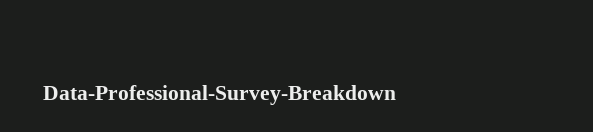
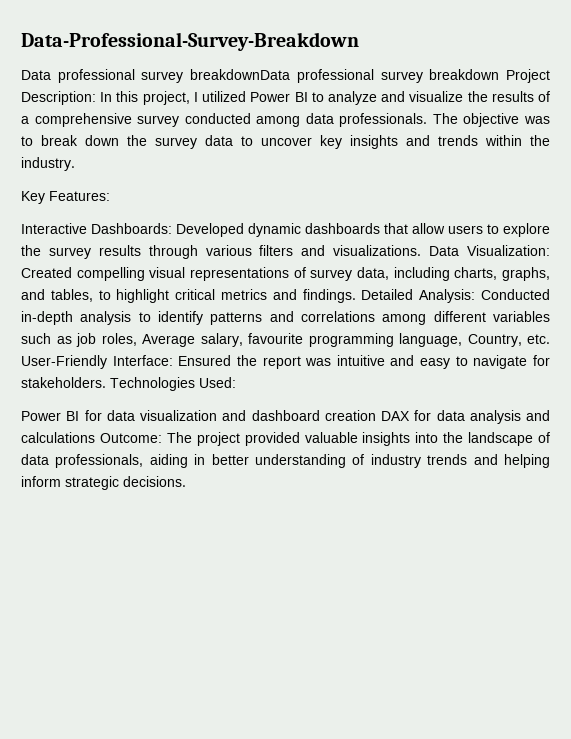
(396, 95) none -> [21,69,550,83] [21,91,550,105] [21,113,550,127] [21,135,550,149] [21,157,75,171] [21,191,110,204] [21,223,550,237] [21,245,551,259] [21,267,551,281] [21,289,550,303] [21,311,550,325] [21,333,550,347] [21,355,550,369] [21,377,236,391] [21,410,550,424] [21,432,550,446] [21,454,550,468] [21,476,186,490] // Data professional survey breakdownData professional survey breakdown Project Description: In this project, I utilized Power BI to analyze and visualize the results of a comprehensive survey conducted among data professionals. The objective was to break down the survey data to uncover key insights and trends within the industry. // Key Features: // Interactive Dashboards: Developed dynamic dashboards that allow users to explore the survey results through various filters and visualizations. Data Visualization: Created compelling visual representations of survey data, including charts, graphs, and tables, to highlight critical metrics and findings. Detailed Analysis: Conducted in-depth analysis to identify patterns and correlations among different variables such as job roles, Average salary, favourite programming language, Country, etc. User-Friendly Interface: Ensured the report was intuitive and easy to navigate for stakeholders. Technologies Used: // Power BI for data visualization and dashboard creation DAX for data analysis and calculations Outcome: The project provided valuable insights into the landscape of data professionals, aiding in better understanding of industry trends and helping inform strategic decisions.

